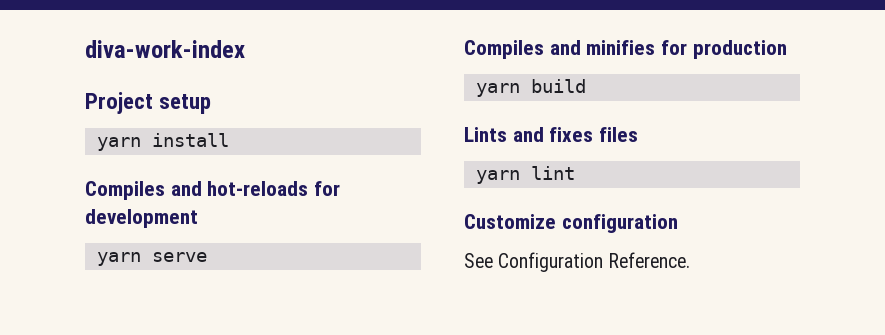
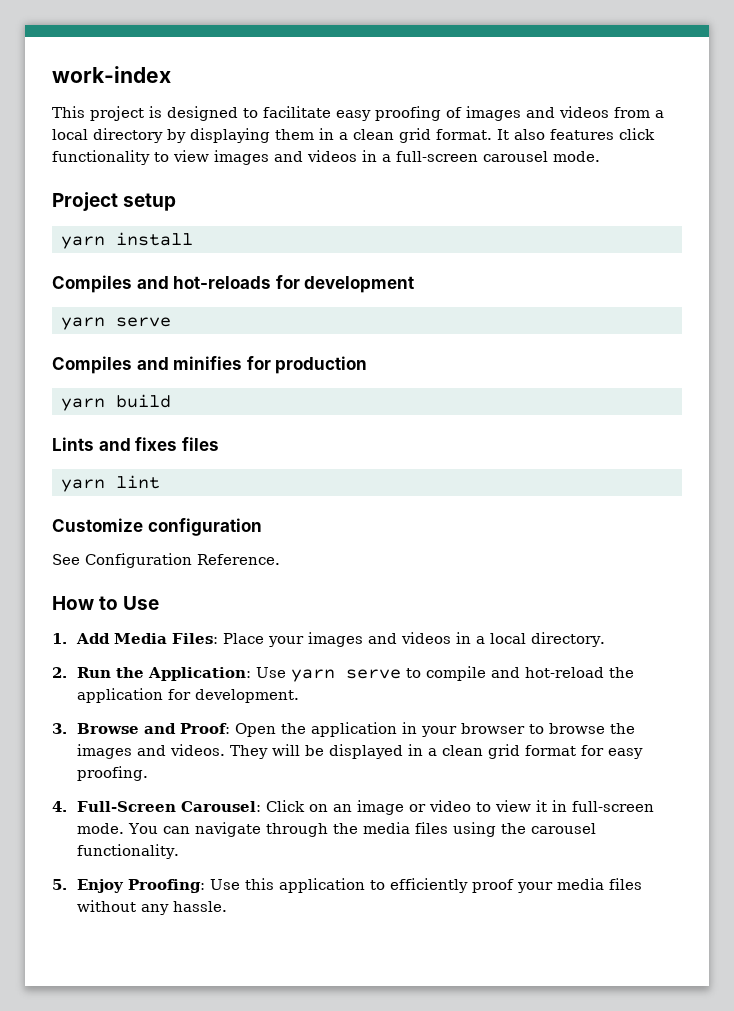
[85,40,245,58] diva-work-index -> [52,66,171,83] [52,106,664,121] [52,128,655,143] [52,150,600,165] work-index // This project is designed to facilitate easy proofing of images and videos from a local directory by displaying them in a clean grid format. It also features click functionality to view images and videos in a full-screen carousel mode.
(690, 260) none -> [52,596,160,610] [52,632,606,647] [52,666,635,682] [77,688,300,703] [52,722,636,737] [77,744,644,759] [77,766,149,781] [52,800,655,815] [77,822,597,837] [77,844,180,859] [52,878,643,893] [77,900,228,915] // How to Use // 1. Add Media Files: Place your images and videos in a local directory. // 2. Run the Application: Use yarn serve to compile and hot-reload the application for development. // 3. Browse and Proof: Open the application in your browser to browse the images and videos. They will be displayed in a clean grid format for easy proofing. // 4. Full-Screen Carousel: Click on an image or video to view it in full-screen mode. You can navigate through the media files using the carousel functionality. // 5. Enjoy Proofing: Use this application to efficiently proof your media files without any hassle.

